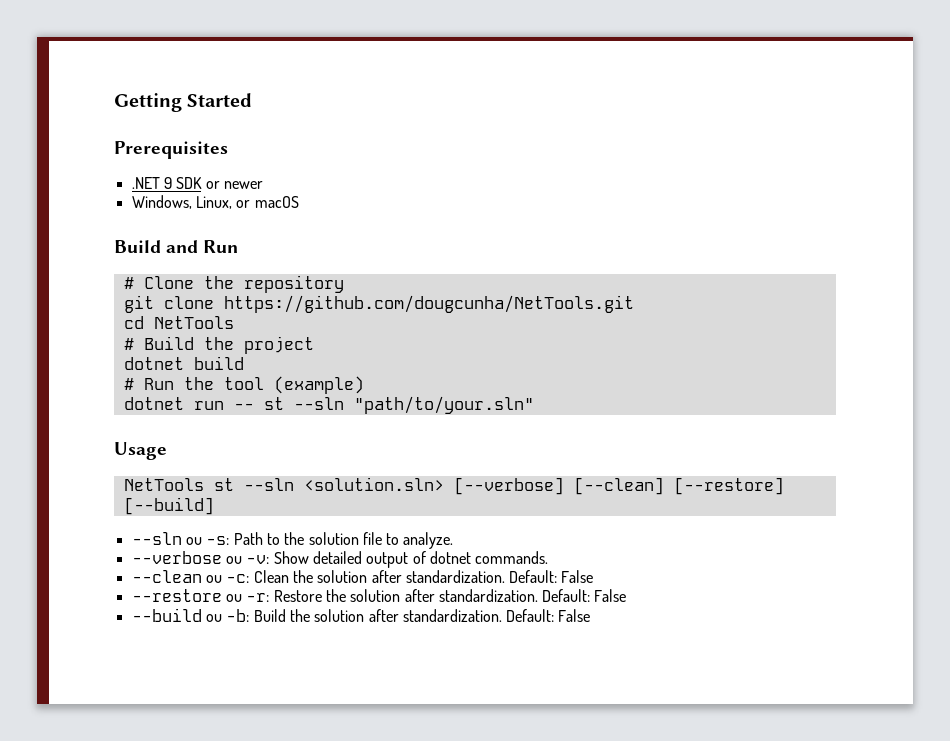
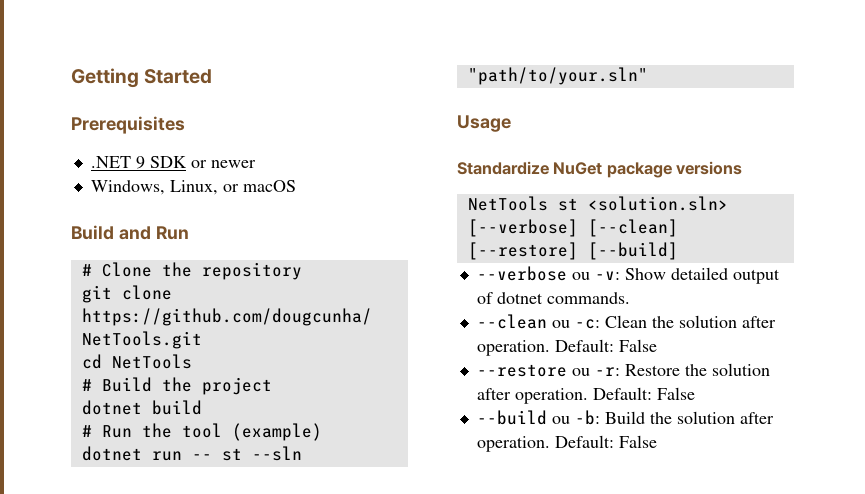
(167, 451) none -> [457,161,743,178] // Standardize NuGet package versions
[243,478,294,491] --sln -> (578, 204) none
[131,532,454,549] // --sln ou -s: Path to the solution file to analyze. -> (678, 251) none
[405,570,505,583] standardization. -> [476,340,550,356] operation.
[438,589,538,602] standardization. -> [514,388,588,404] operation.
[402,609,502,622] standardization. -> [476,436,550,452] operation.

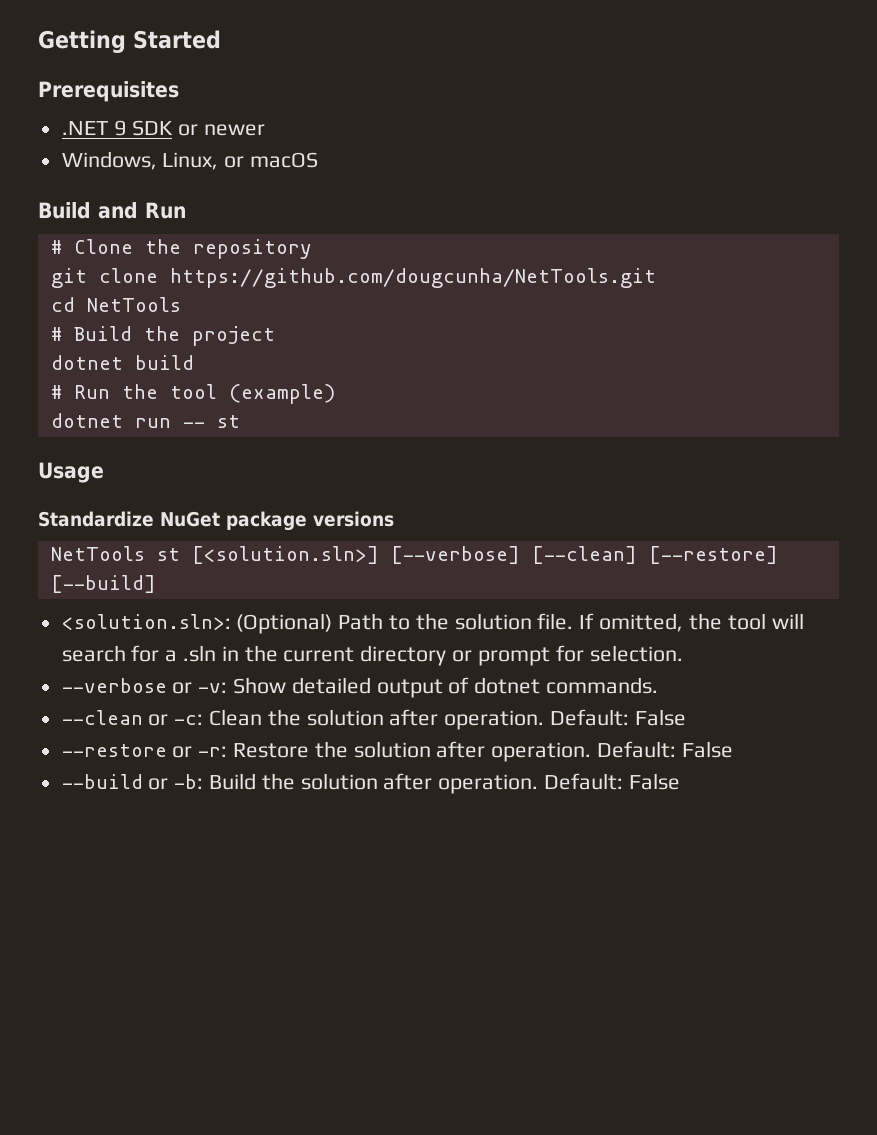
[251,446,302,461] [467,67,648,85] --sln "path/to/your.sln" -> (240, 421) none
[587,196,728,211] <solution.sln> -> [191,546,379,564] [<solution.sln>]
(678, 251) none -> [61,613,804,634] [61,645,683,666] // <solution.sln>: (Optional) Path to the solution file. If omitted, the tool will search for a .sln in the current directory or prompt for selection.
[571,272,590,280] ou -> [172,682,193,694] or
[551,320,570,328] ou -> [148,714,169,726] or
[571,368,590,376] ou -> [172,746,193,758] or
[551,416,570,424] ou -> [148,778,169,790] or

